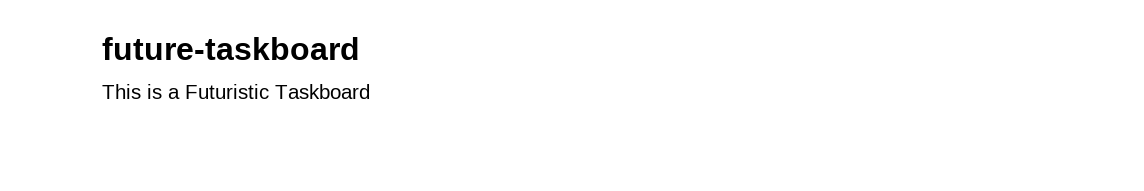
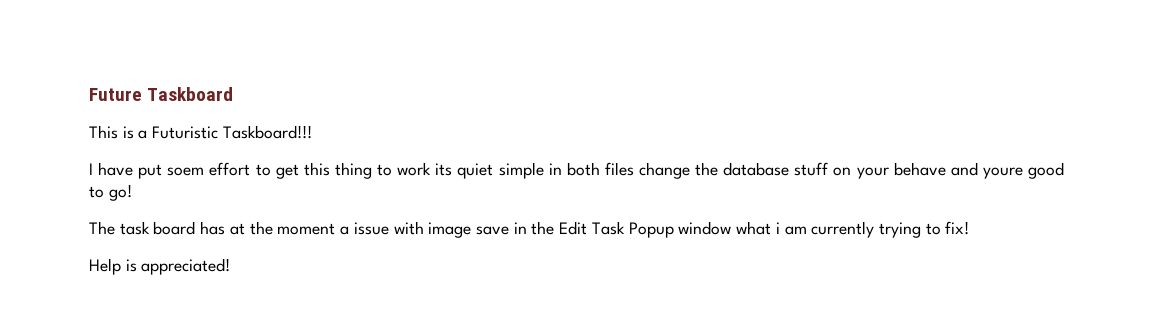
[102,37,360,60] future-taskboard -> [89,87,234,101] Future Taskboard
[275,84,370,99] Taskboard -> [222,125,312,139] [89,162,1065,179] [89,184,132,201] [89,221,970,238] [89,258,231,275] Taskboard!!! // I have put soem effort to get this thing to work its quiet simple in both files change the database stuff on your behave and youre good to go! // The task board has at the moment a issue with image save in the Edit Task Popup window what i am currently trying to fix! // Help is appreciated!

